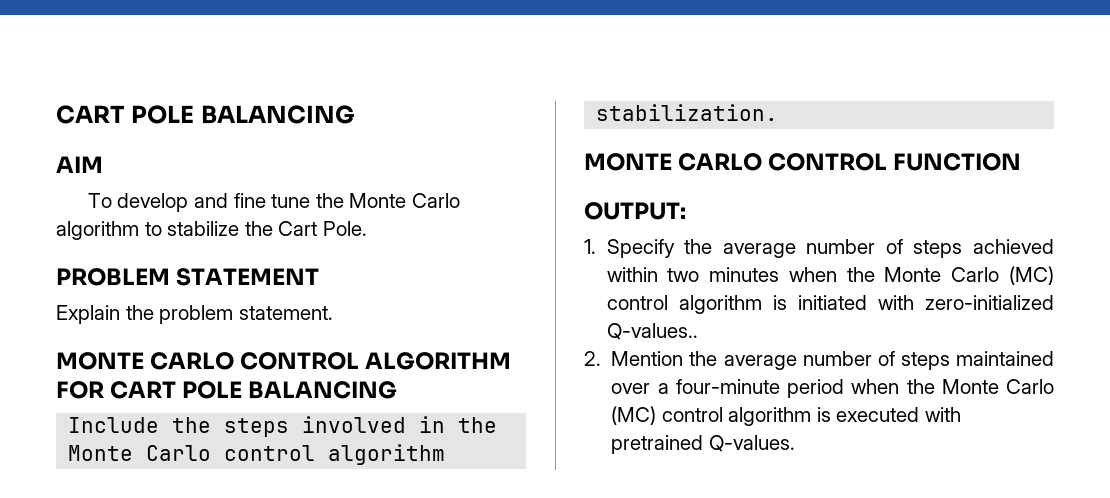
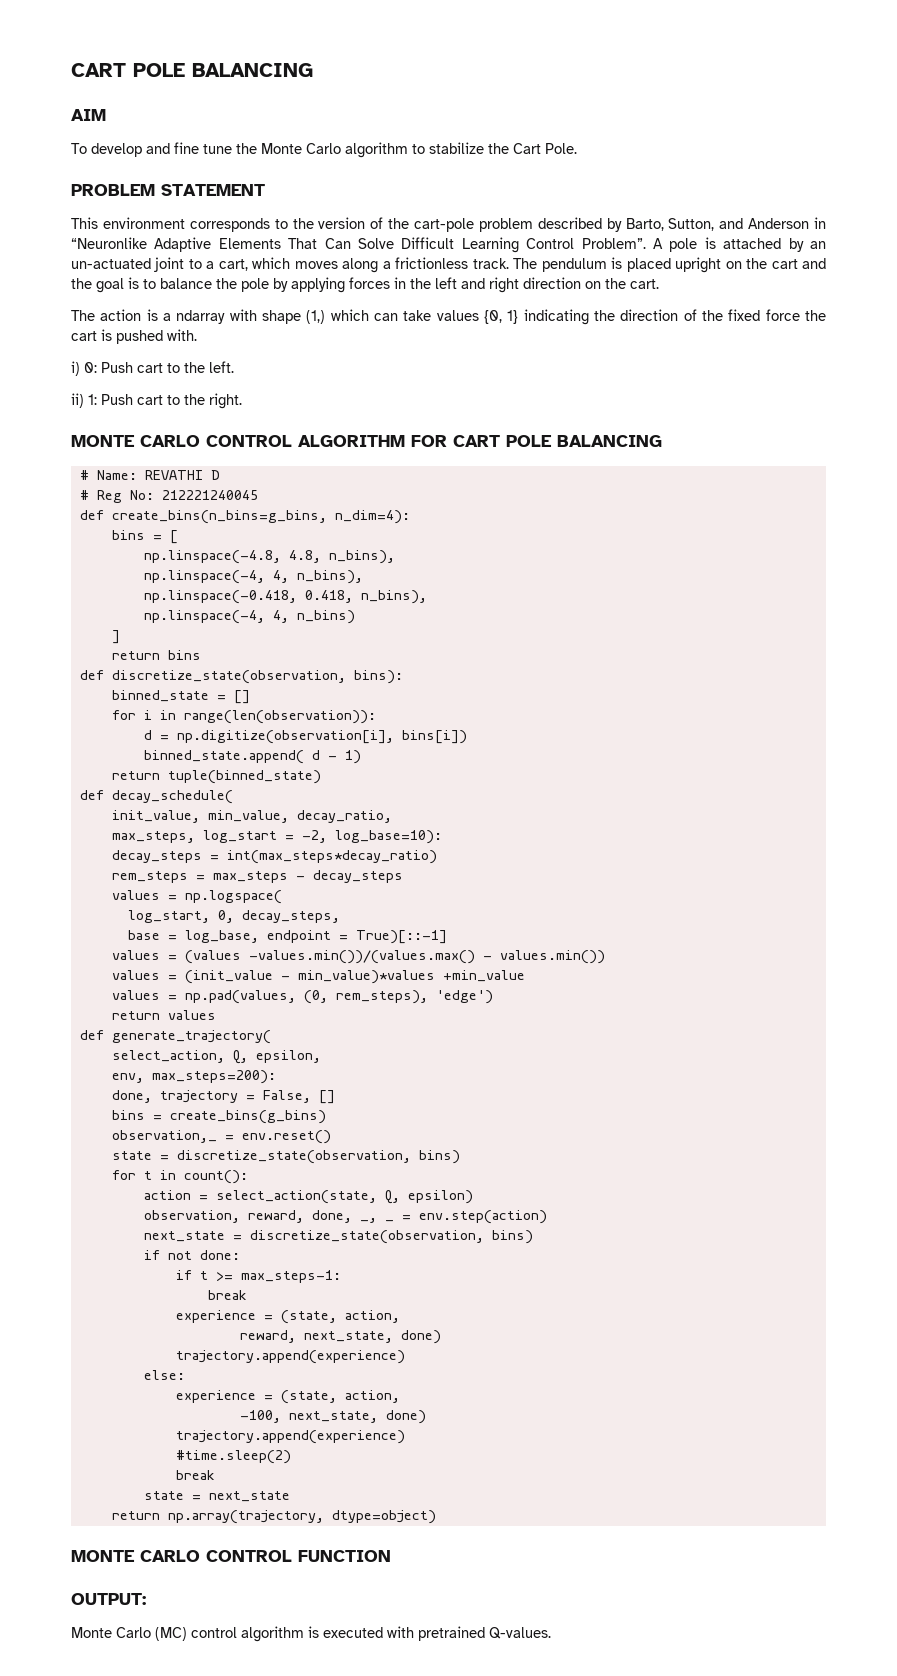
[56,305,333,324] Explain the problem statement. -> [71,217,826,232] [71,237,826,253] [71,257,827,273] [71,277,659,293] [71,309,827,325] [71,329,197,344] [71,361,234,376] [71,393,242,409] This environment corresponds to the version of the cart-pole problem described by Barto, Sutton, and Anderson in “Neuronlike Adaptive Elements That Can Solve Difficult Learning Control Problem”. A pole is attached by an un-actuated joint to a cart, which moves along a frictionless track. The pendulum is placed upright on the cart and the goal is to balance the pole by applying forces in the left and right direction on the cart. // The action is a ndarray with shape (1,) which can take values {0, 1} indicating the direction of the fixed force the cart is pushed with. // i) 0: Push cart to the left. // ii) 1: Push cart to the right.
[68,416,498,437] [68,444,446,465] [596,104,779,121] Include the steps involved in the Monte Carlo control algorithm stabilization. -> [79,470,220,480] [79,490,258,503] [79,510,410,524] [111,530,178,544] [143,550,395,564] [143,570,363,584] [143,590,427,604] [143,610,355,624] [111,630,120,644] [111,650,201,660] [79,670,403,684] [111,690,250,704] [111,710,376,724] [143,730,467,744] [143,750,361,764] [111,770,321,784] [79,790,233,804] [111,810,392,823] [111,830,442,844] [111,850,437,864] [111,870,403,883] [111,890,282,904] [127,910,340,923] [127,930,447,944] [111,950,605,964] [111,970,525,984] [111,990,493,1004] [111,1010,216,1020] [79,1030,271,1044] [111,1050,321,1064] [111,1070,276,1084] [111,1090,335,1104] [111,1110,326,1124] [111,1130,331,1144] [111,1150,460,1164] [111,1170,248,1184] [143,1190,473,1204] [143,1210,394,1223] [401,1210,547,1224] [143,1230,533,1244] [143,1250,240,1260] [175,1270,341,1283] [207,1290,247,1300] [175,1310,400,1324] [239,1330,441,1344] [175,1350,405,1364] [143,1370,185,1380] [175,1390,400,1404] [239,1410,426,1424] [175,1430,405,1444] [175,1450,291,1464] [175,1470,215,1480] [143,1491,290,1502] [111,1510,436,1524] # Name: REVATHI D // # Reg No: 212221240045 // def create_bins(n_bins=g_bins, n_dim=4): // bins = [ // np.linspace(-4.8, 4.8, n_bins), // np.linspace(-4, 4, n_bins), // np.linspace(-0.418, 0.418, n_bins), // np.linspace(-4, 4, n_bins) // ] // return bins // def discretize_state(observation, bins): // binned_state = [] // for i in range(len(observation)): // d = np.digitize(observation[i], bins[i]) // binned_state.append( d - 1) // return tuple(binned_state) // def decay_schedule( // init_value, min_value, decay_ratio, // max_steps, log_start = -2, log_base=10): // decay_steps = int(max_steps*decay_ratio) // rem_steps = max_steps - decay_steps // values = np.logspace( // log_start, 0, decay_steps, // base = log_base, endpoint = True)[::-1] // values = (values -values.min())/(values.max() - values.min()) // values = (init_value - min_value)*values +min_value // values = np.pad(values, (0, rem_steps), 'edge') // return values // def generate_trajectory( // select_action, Q, epsilon, // env, max_steps=200): // done, trajectory = False, [] // bins = create_bins(g_bins) // observation,_ = env.reset() // state = discretize_state(observation, bins) // for t in count(): // action = select_action(state, Q, epsilon) // observation, reward, done, _, _ = env.step(action) // next_state = discretize_state(observation, bins) // if not done: // if t >= max_steps-1: // break // experience = (state, action, // reward, next_state, done) // trajectory.append(experience) // else: // experience = (state, action, // -100, next_state, done) // trajectory.append(experience) // #time.sleep(2) // break // state = next_state // return np.array(trajectory, dtype=object)
[584,239,1054,258] [606,266,1054,285] [606,295,1054,314] [606,323,698,340] [584,351,1054,370] [611,379,935,398] 1. Specify the average number of steps achieved within two minutes when the Monte Carlo (MC) control algorithm is initiated with zero-initialized Q-values.. // 2. Mention the average number of steps maintained over a four-minute period when the -> (146, 1599) none

